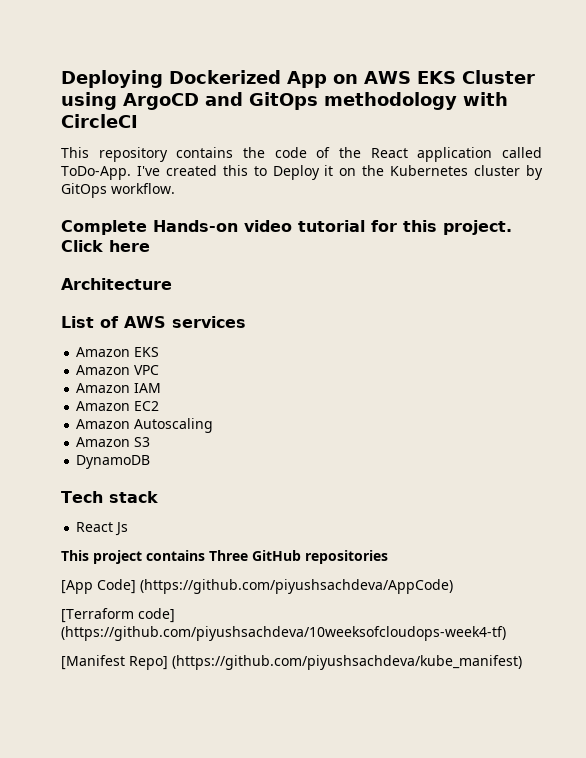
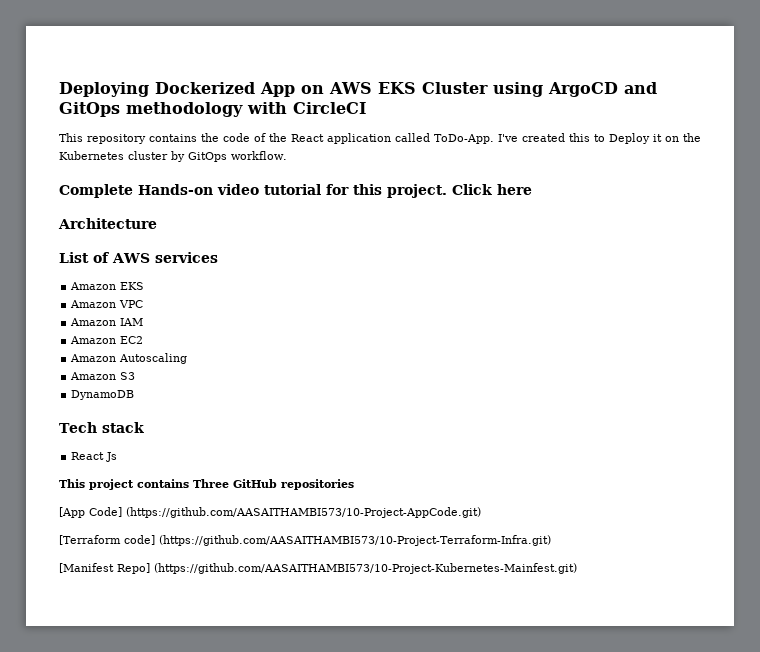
[140,579,453,594] (https://github.com/piyushsachdeva/AppCode) -> [126,507,481,518] (https://github.com/AASAITHAMBI573/10-Project-AppCode.git)
[61,626,506,641] (https://github.com/piyushsachdeva/10weeksofcloudops-week4-tf) -> [159,535,551,546] (https://github.com/AASAITHAMBI573/10-Project-Terraform-Infra.git)
[172,655,522,670] (https://github.com/piyushsachdeva/kube_manifest) -> [154,563,577,574] (https://github.com/AASAITHAMBI573/10-Project-Kubernetes-Mainfest.git)

